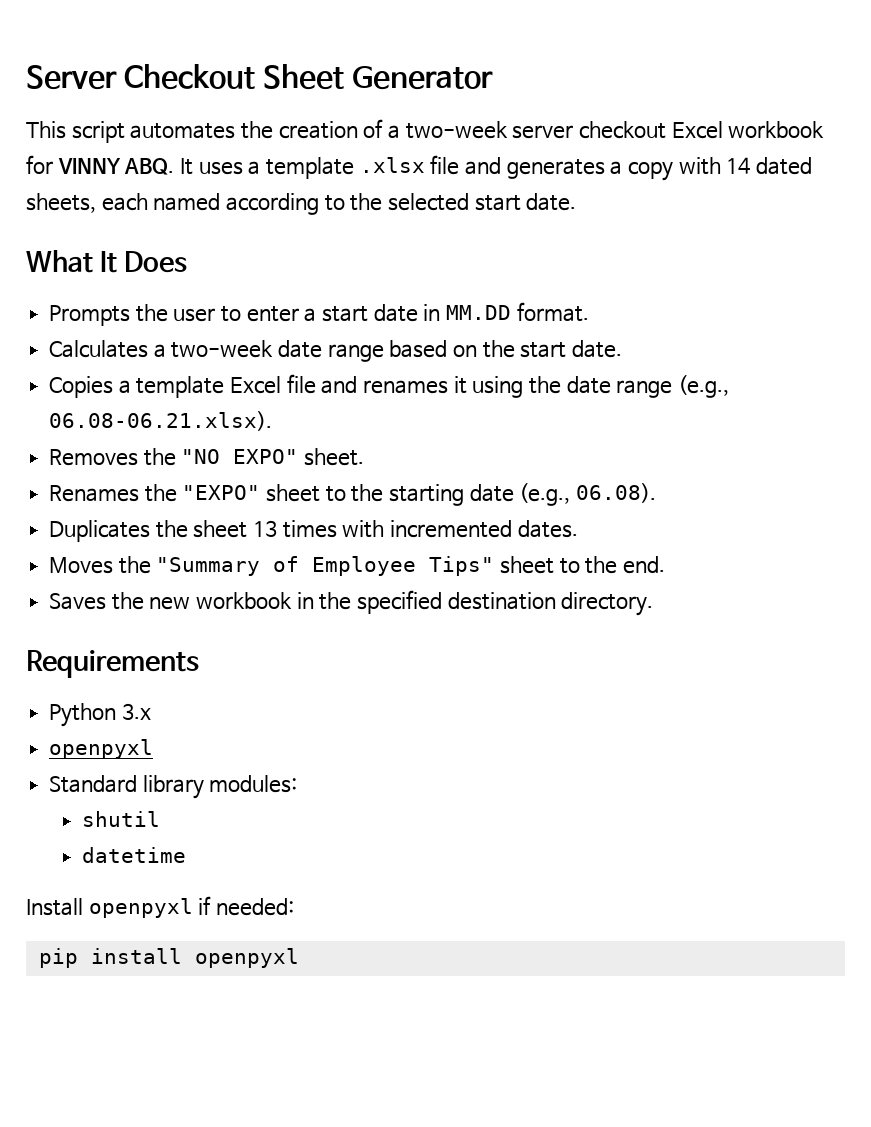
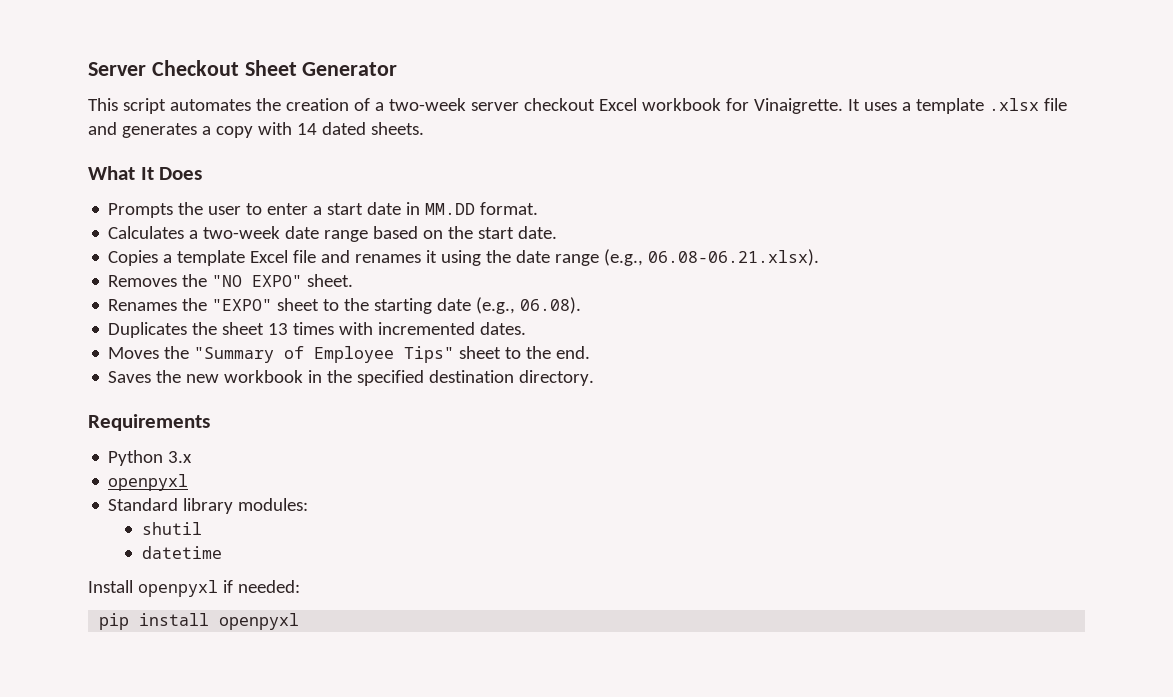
[57,158,175,175] VINNY ABQ. -> [753,98,843,114] Vinaigrette.
[26,193,577,215] sheets, each named according to the selected start date. -> [370,122,424,135] sheets.

